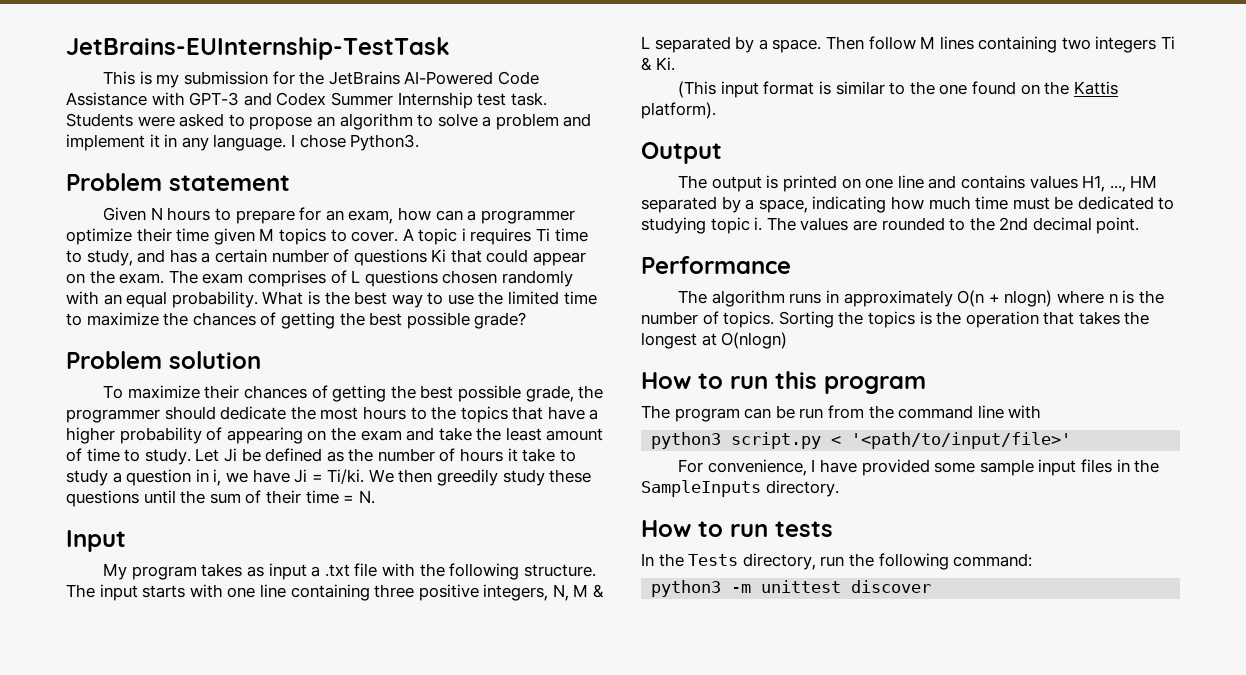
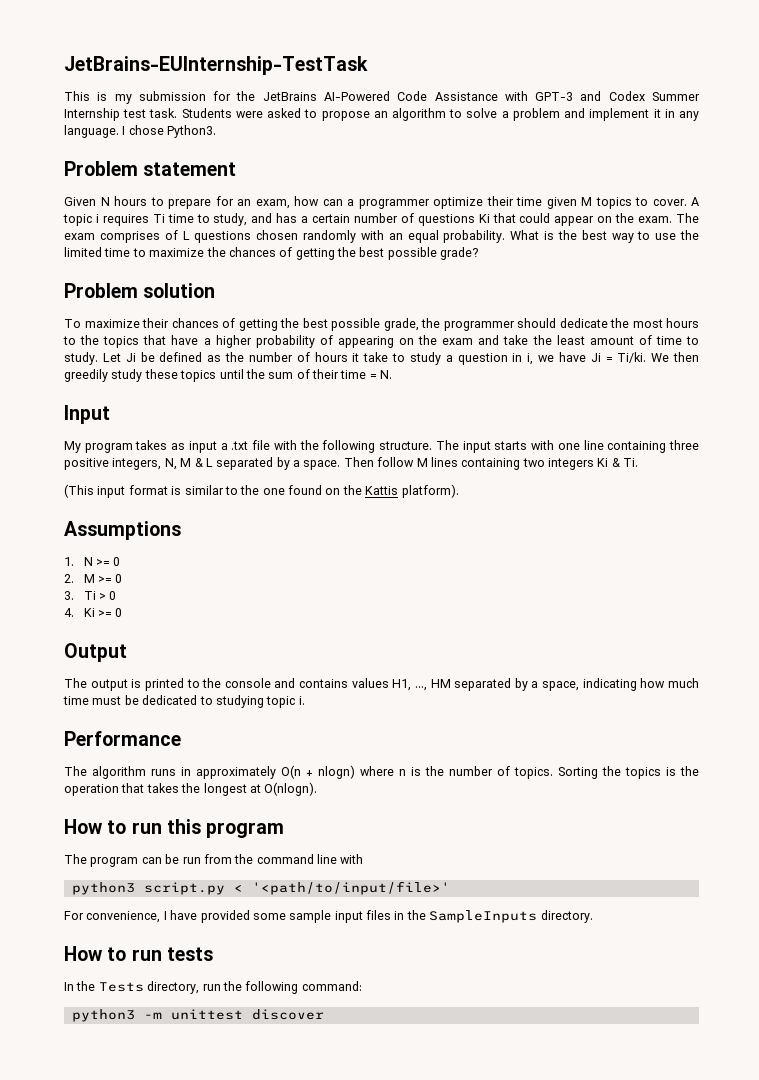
[66,490,139,507] questions -> [180,370,217,382] topics
[1161,36,1176,49] [641,57,675,71] Ti & Ki. -> [597,458,639,467] Ki & Ti.
(716, 110) none -> [64,521,181,540] [64,557,121,566] [64,574,123,583] [64,591,117,600] [64,608,123,617] // Assumptions // 1. N >= 0 // 2. M >= 0 // 3. Ti > 0 // 4. Ki >= 0
[841,175,924,189] on one line -> [186,678,271,688] to the console
[766,217,1140,234] The values are rounded to the 2nd decimal point. -> (305, 700) none
[721,332,788,349] O(nlogn) -> [264,782,318,796] O(nlogn).

